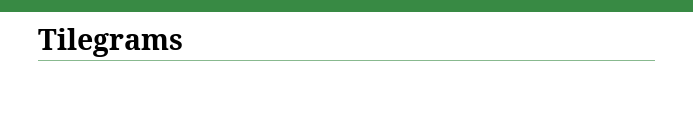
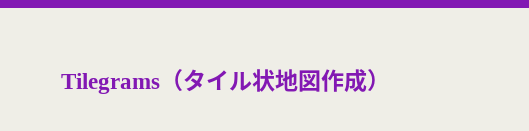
(183, 42) none -> [160,69,390,93] （タイル状地図作成）

